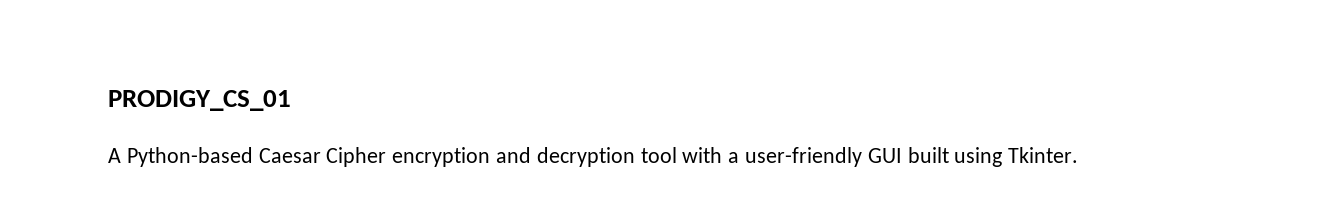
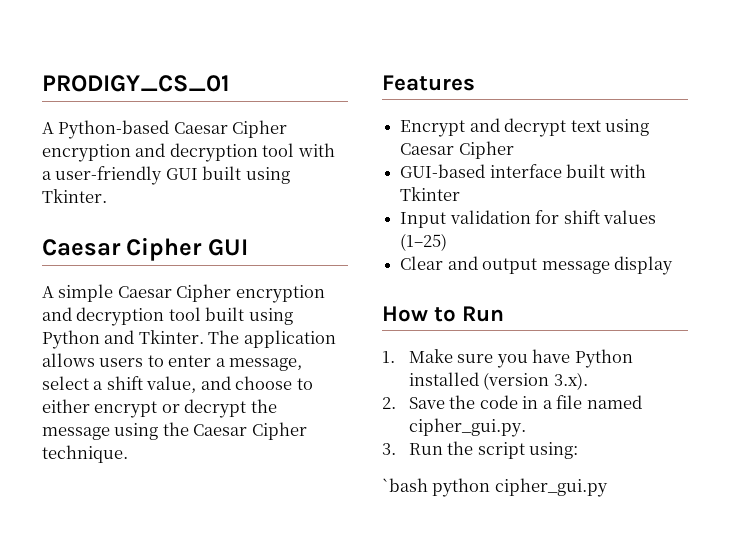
(1079, 155) none -> [42,237,248,261] [42,284,325,303] [42,307,293,326] [42,330,336,349] [42,353,303,371] [42,376,313,393] [42,399,277,418] [42,422,307,440] [42,445,128,463] [382,75,475,91] [400,118,649,137] [400,141,514,159] [400,164,646,178] [400,187,461,201] [400,210,656,228] [400,233,448,251] [400,256,673,275] [382,306,505,322] [382,349,633,368] [408,372,588,390] [382,395,642,409] [408,418,526,437] [382,441,579,459] [382,478,608,497] // Caesar Cipher GUI // A simple Caesar Cipher encryption and decryption tool built using Python and Tkinter. The application allows users to enter a message, select a shift value, and choose to either encrypt or decrypt the message using the Caesar Cipher technique. // Features // Encrypt and decrypt text using Caesar Cipher // GUI-based interface built with Tkinter // Input validation for shift values (1–25) // Clear and output message display // How to Run // 1. Make sure you have Python installed (version 3.x). // 2. Save the code in a file named cipher_gui.py. // 3. Run the script using: // `bash python cipher_gui.py

